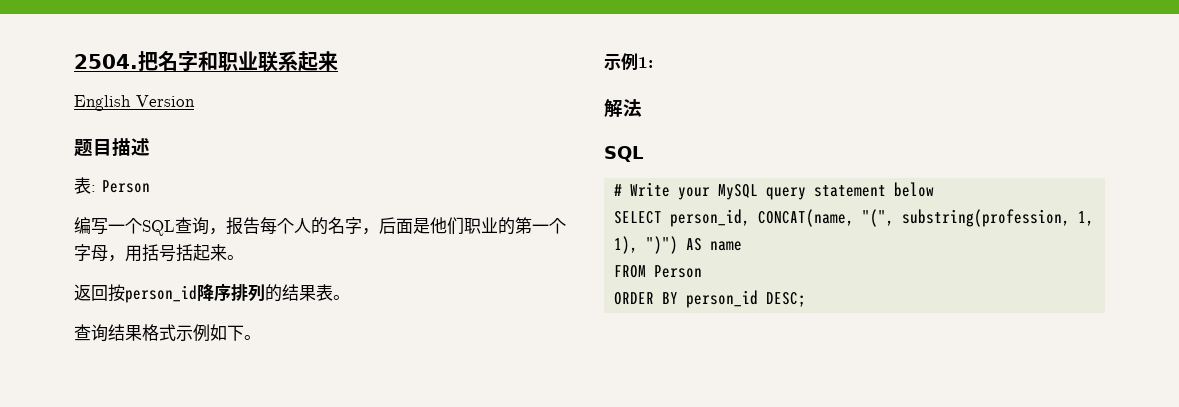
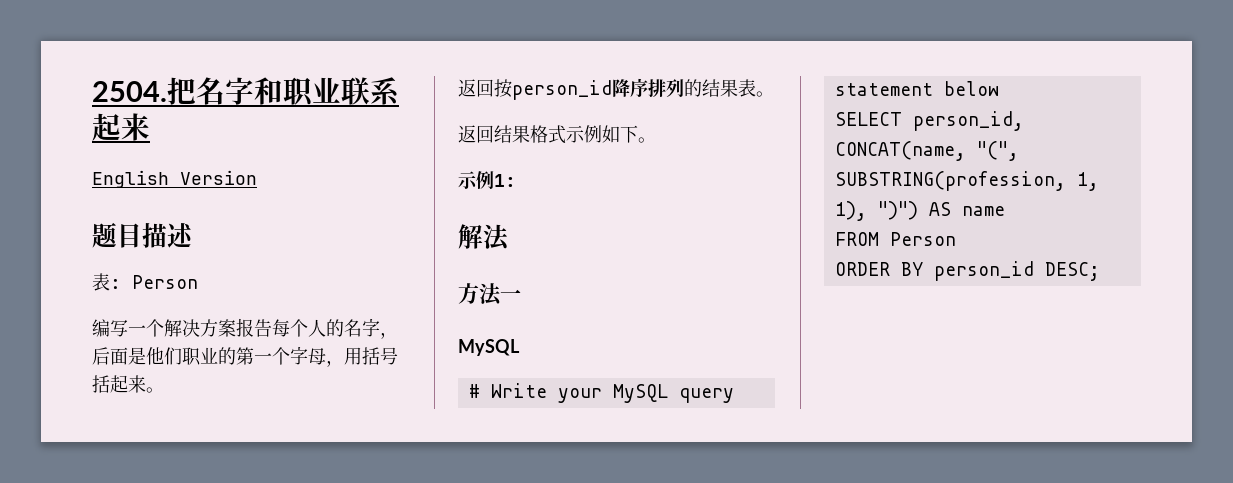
[142,217,226,236] SQL查询， -> [164,319,236,337] 解决方案
[74,324,108,342] 查询 -> [458,125,494,143] 返回
[604,146,643,162] SQL -> [458,283,521,306] [458,339,520,356] 方法一 // MySQL
[902,209,1071,227] substring(profession, -> [834,171,1066,191] SUBSTRING(profession,

